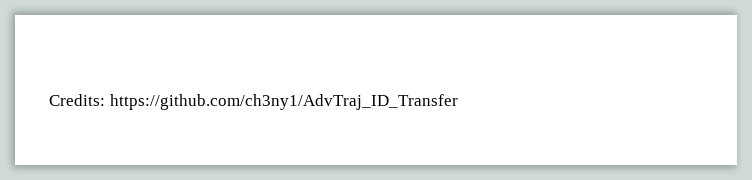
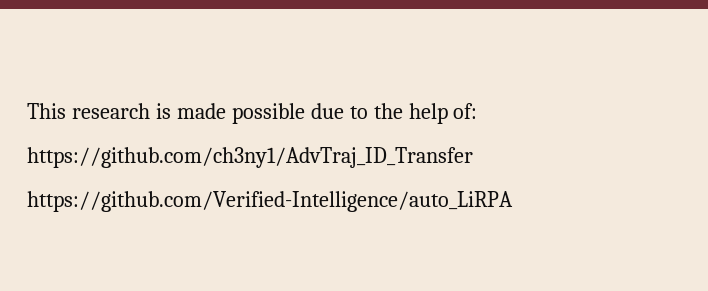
[49,94,105,106] Credits: -> [27,103,478,124] This research is made possible due to the help of: //
(458, 102) none -> [27,191,513,212] // https://github.com/Verified-Intelligence/auto_LiRPA

